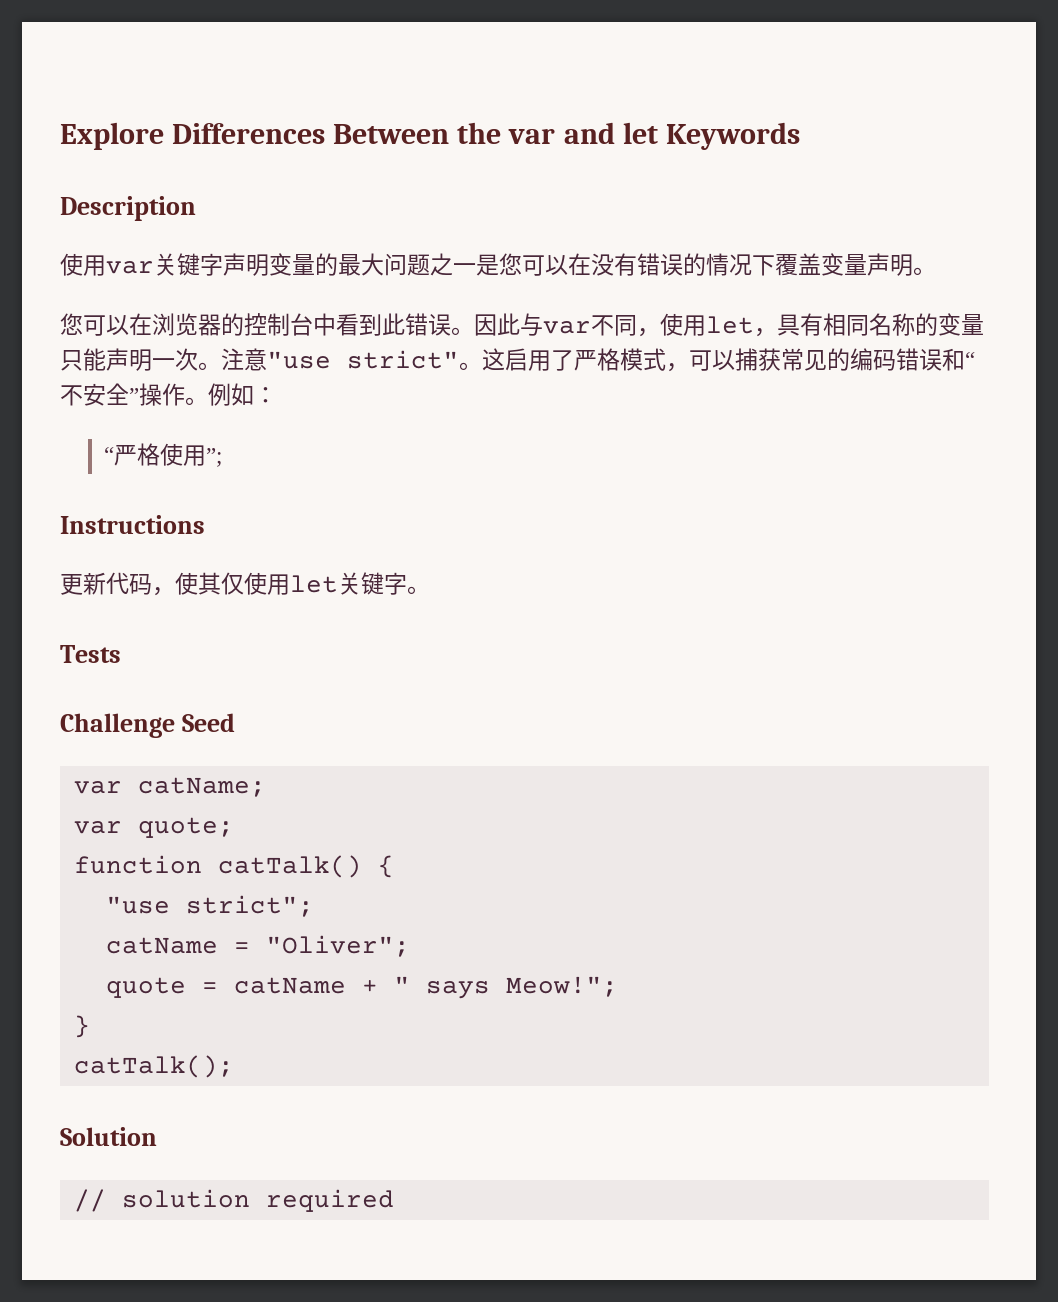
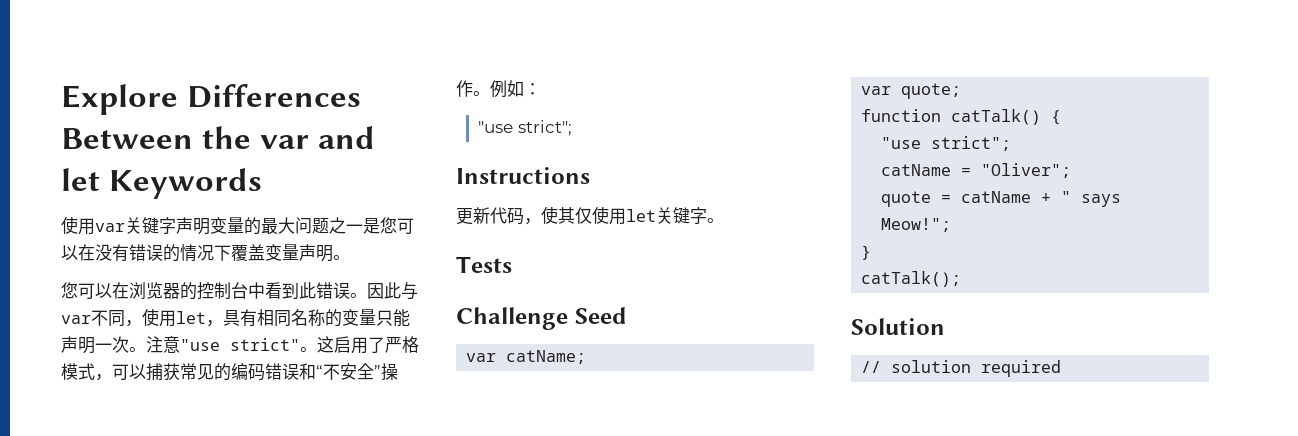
[60,196,196,221] // Description -> (262, 183) none
[104,443,223,467] “严格使用”; -> [477,120,572,136] "use strict";

